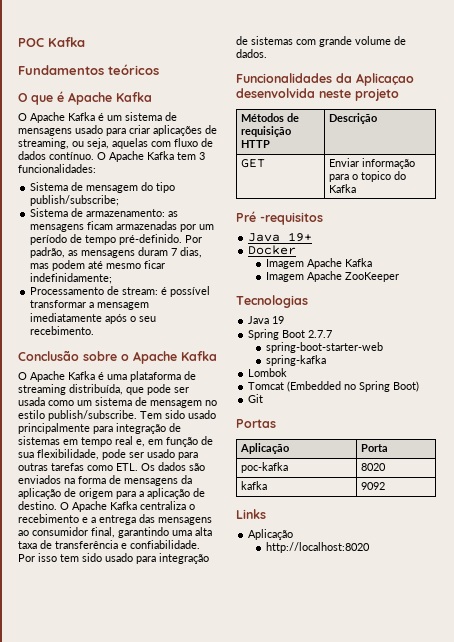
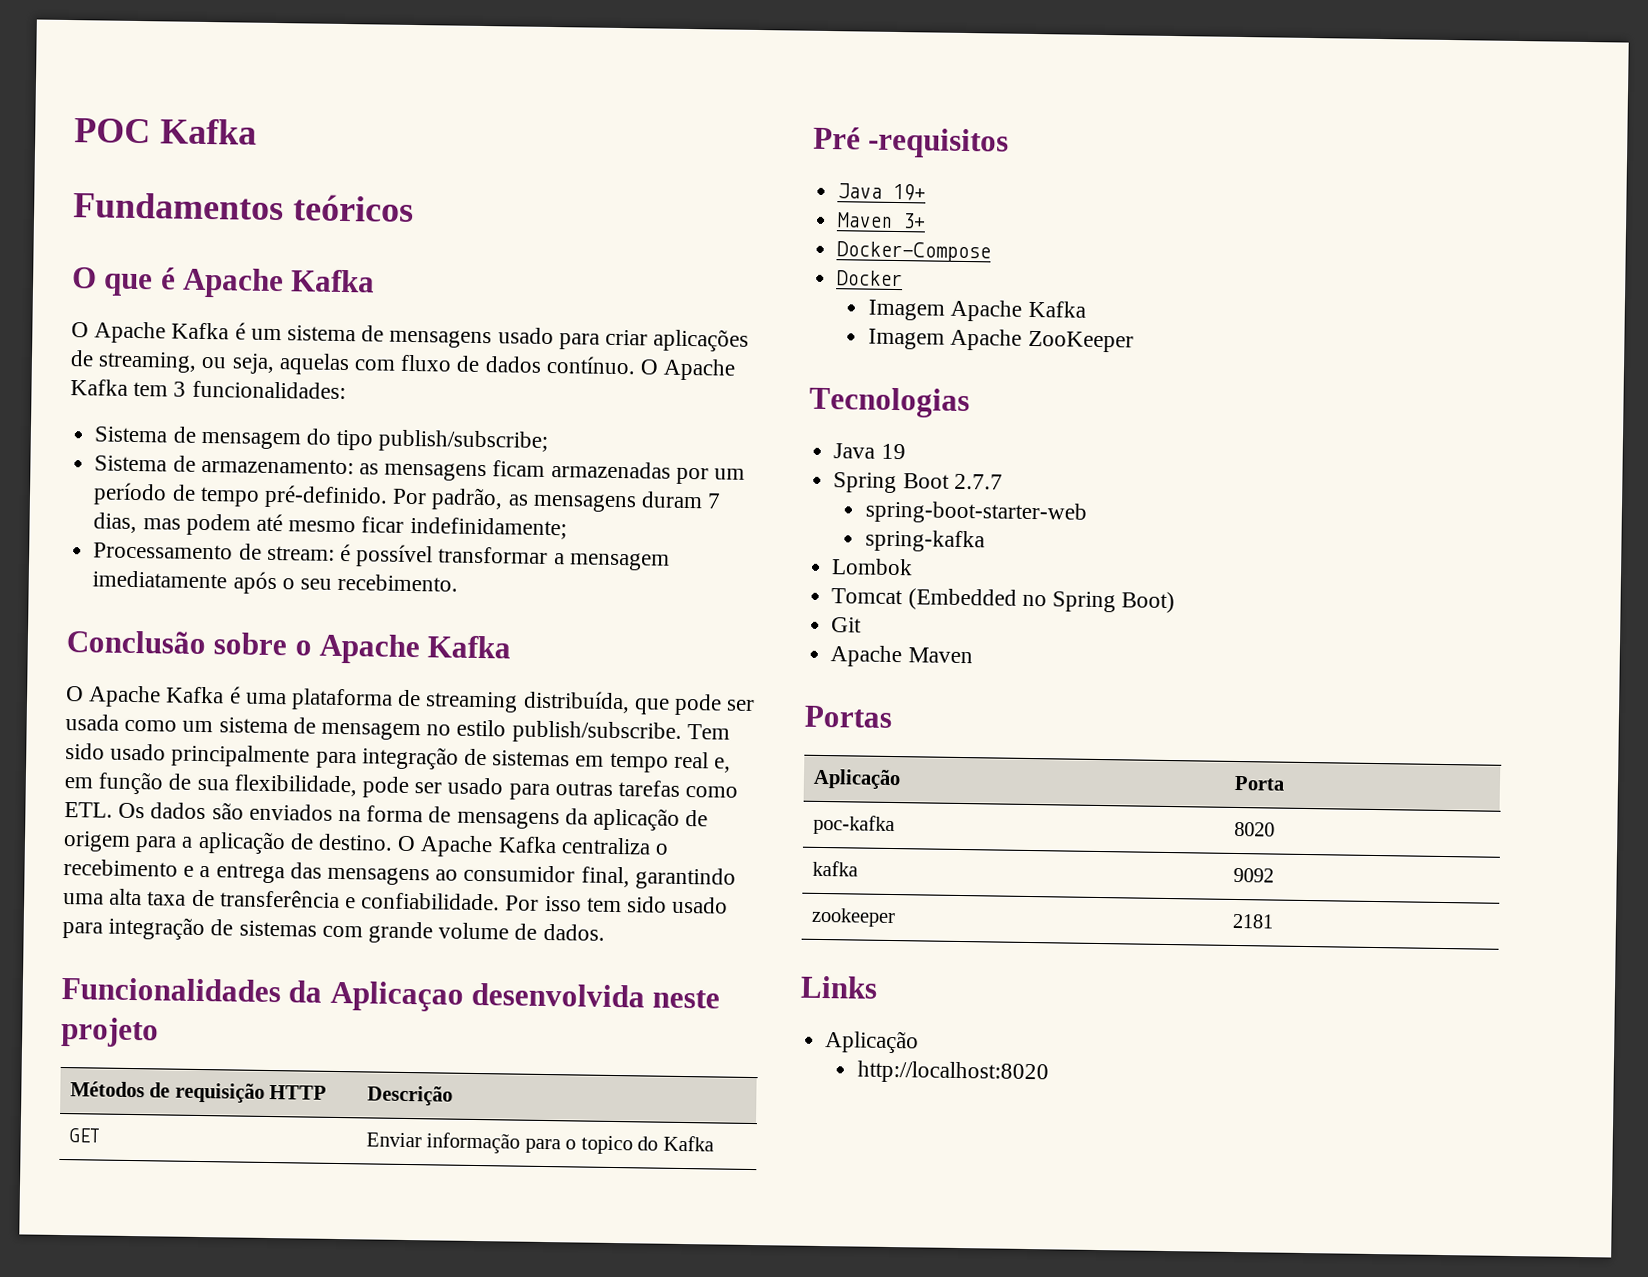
(313, 237) none -> [836,212,927,229] [836,241,992,263] // Maven 3+ // Docker-Compose
(264, 398) none -> [830,645,973,668] // Apache Maven
(386, 486) none -> [810,907,896,928] [1231,913,1274,929] // zookeeper | 2181

